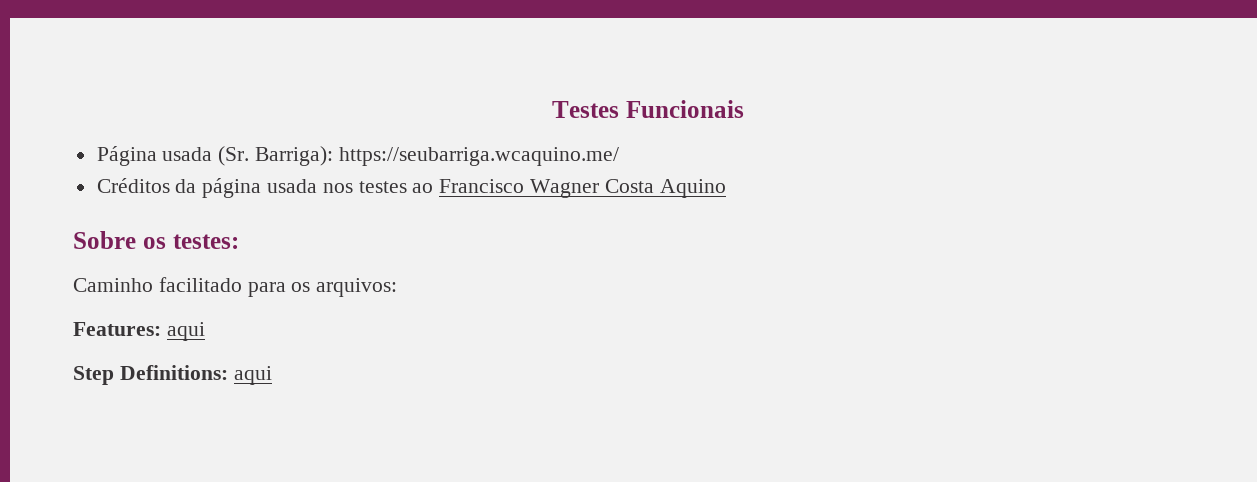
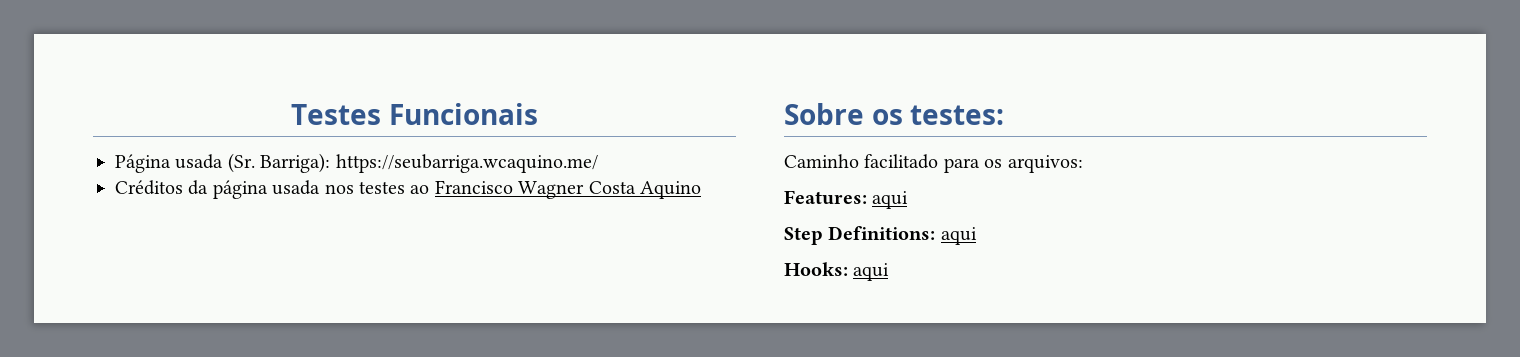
(272, 375) none -> [784,262,890,281] // Hooks: aqui

